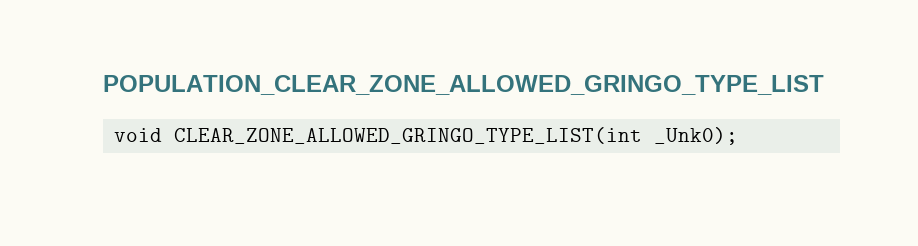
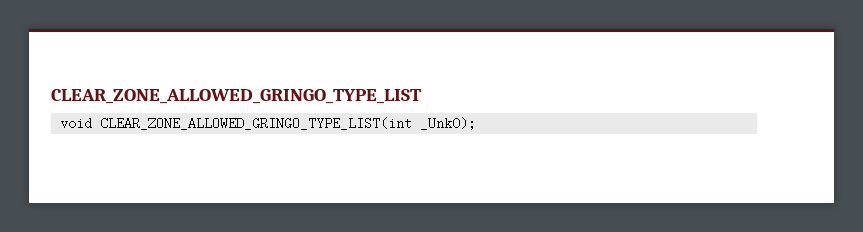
[103,75,824,95] POPULATION_CLEAR_ZONE_ALLOWED_GRINGO_TYPE_LIST -> [51,89,421,104] CLEAR_ZONE_ALLOWED_GRINGO_TYPE_LIST

